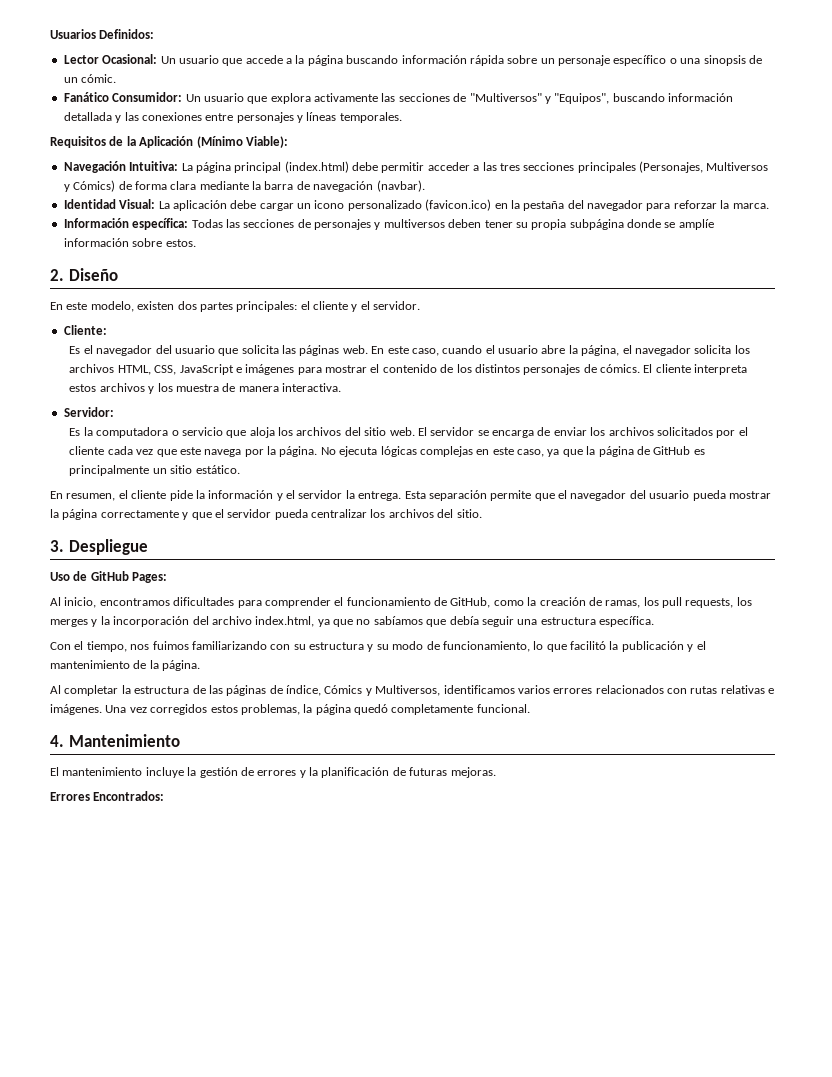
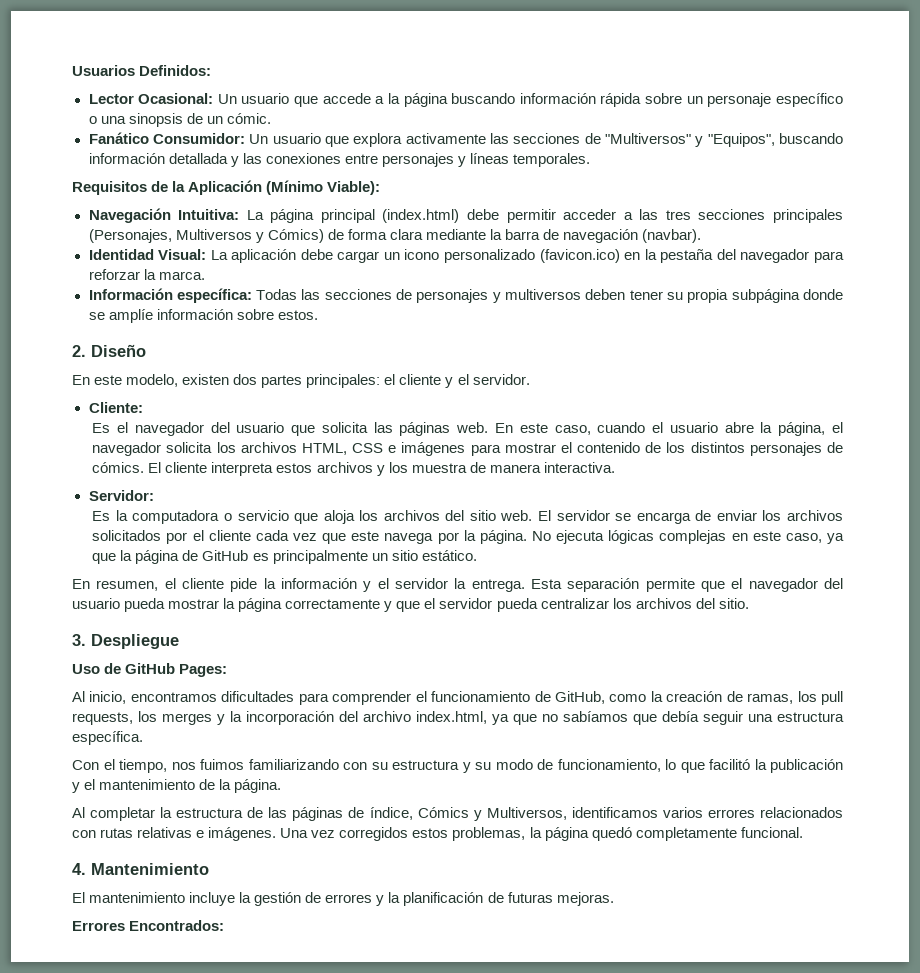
[154,364,234,375] CSS, JavaScript -> [352,443,384,453] CSS

